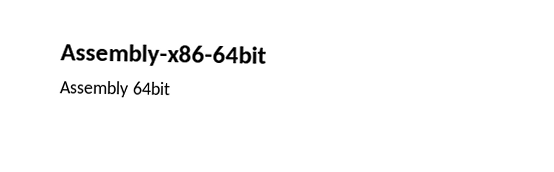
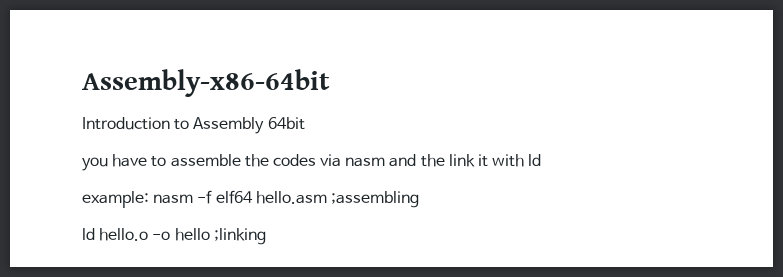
(267, 55) none -> [82,117,190,130] Introduction to
(171, 88) none -> [82,154,542,171] [82,190,419,208] [82,228,266,245] // you have to assemble the codes via nasm and the link it with ld // example: nasm -f elf64 hello.asm ;assembling // ld hello.o -o hello ;linking

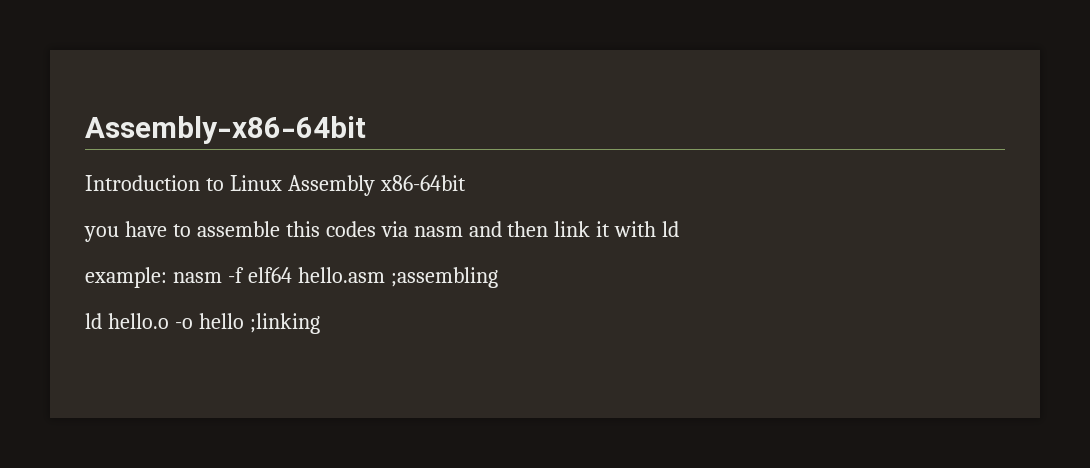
[193,117,305,134] Assembly 64bit -> [229,175,466,196] Linux Assembly x86-64bit
[244,154,269,167] the -> [285,221,320,237] this
[420,154,445,167] the -> [507,221,549,237] then

